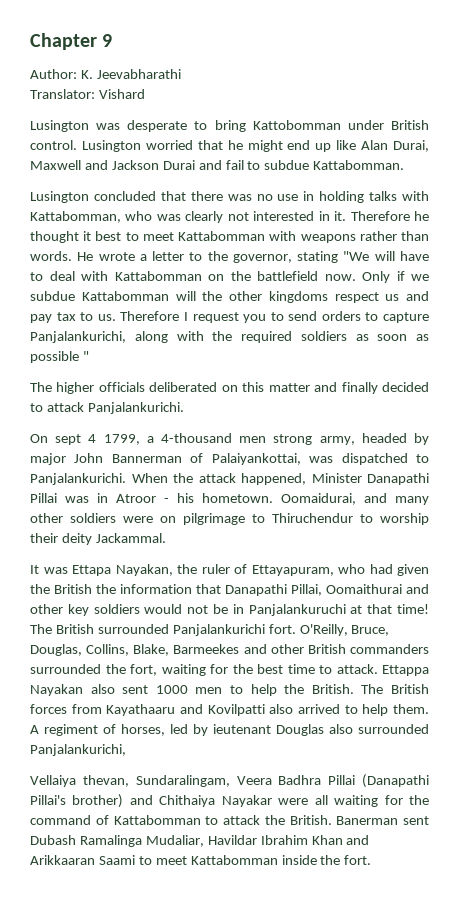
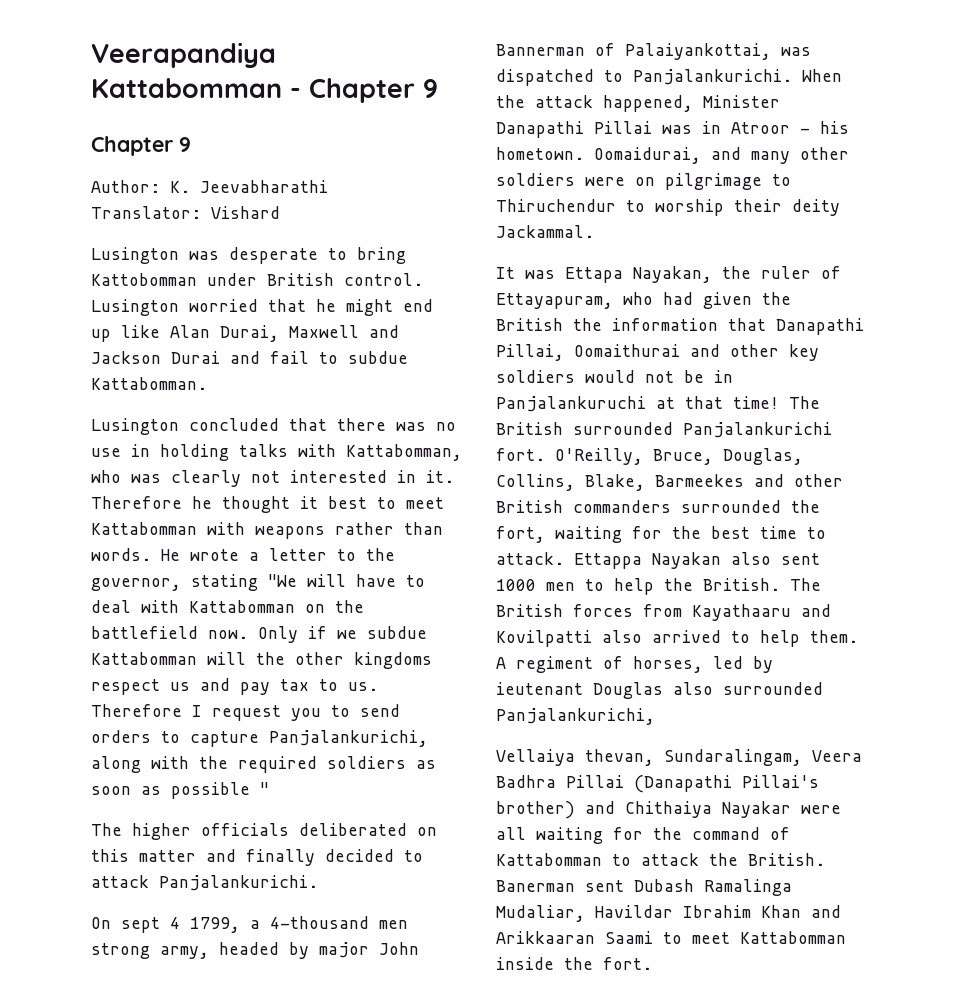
(30, 41) none -> [91,42,276,68] [91,78,438,103] Veerapandiya Kattabomman - Chapter 9 //

